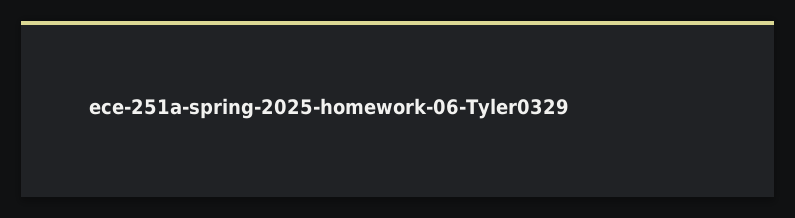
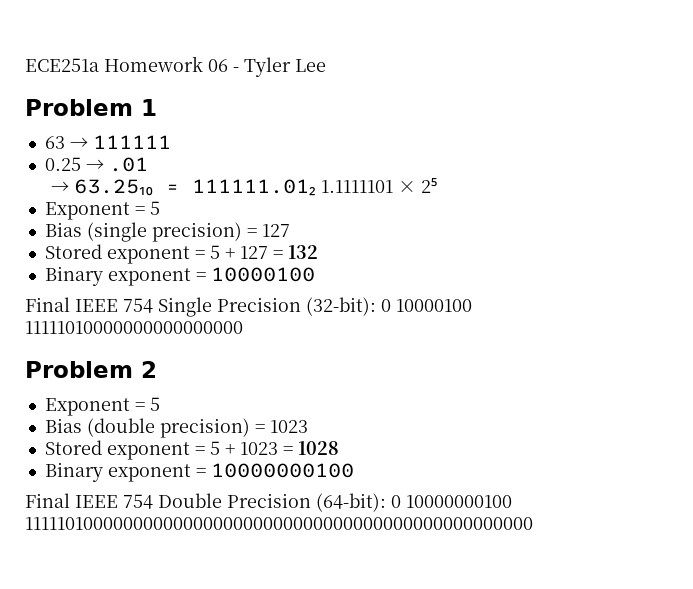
[89,98,569,119] ece-251a-spring-2025-homework-06-Tyler0329 -> [25,56,326,77] [25,99,157,116] [44,135,171,149] [44,157,148,172] [51,178,438,196] [44,201,160,220] [44,222,290,242] [44,244,318,264] [44,266,315,286] [25,297,472,317] [25,321,243,334] [25,361,157,378] [44,397,160,416] [44,418,308,438] [44,440,339,460] [44,462,354,482] [25,493,512,512] [25,517,533,530] ECE251a Homework 06 - Tyler Lee // Problem 1 // 63 → 111111 // 0.25 → .01 // → 63.25₁₀ = 111111.01₂ 1.1111101 × 2⁵ // Exponent = 5 // Bias (single precision) = 127 // Stored exponent = 5 + 127 = 132 // Binary exponent = 10000100 // Final IEEE 754 Single Precision (32-bit): 0 10000100 11111010000000000000000 // Problem 2 // Exponent = 5 // Bias (double precision) = 1023 // Stored exponent = 5 + 1023 = 1028 // Binary exponent = 10000000100 // Final IEEE 754 Double Precision (64-bit): 0 10000000100 1111101000000000000000000000000000000000000000000000

